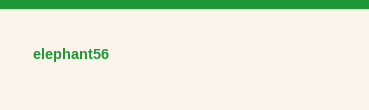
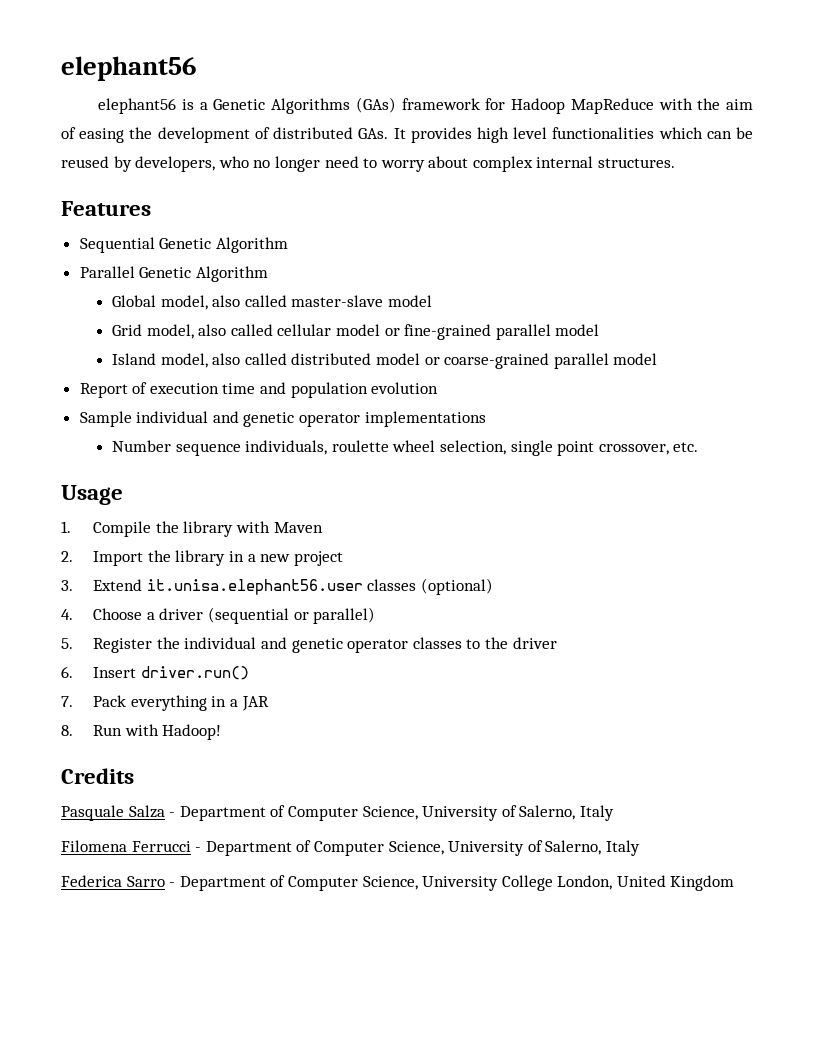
[33,48,109,62] elephant56 -> [61,56,197,81] [98,97,753,114] [61,127,753,143] [61,156,676,172] [61,201,151,216] [79,237,288,253] [79,266,268,282] [111,295,432,310] [111,324,600,340] [111,353,658,369] [79,382,439,398] [79,411,486,427] [111,440,699,456] [61,485,123,505] [61,521,323,537] [61,550,343,566] [61,578,494,595] [61,607,376,624] [61,637,557,653] [61,666,249,680] [61,695,269,711] [61,724,222,740] [61,768,134,784] [61,805,614,821] [61,840,640,856] [61,875,735,891] elephant56 // elephant56 is a Genetic Algorithms (GAs) framework for Hadoop MapReduce with the aim of easing the development of distributed GAs. It provides high level functionalities which can be reused by developers, who no longer need to worry about complex internal structures. // Features // Sequential Genetic Algorithm // Parallel Genetic Algorithm // Global model, also called master-slave model // Grid model, also called cellular model or fine-grained parallel model // Island model, also called distributed model or coarse-grained parallel model // Report of execution time and population evolution // Sample individual and genetic operator implementations // Number sequence individuals, roulette wheel selection, single point crossover, etc. // Usage // 1. Compile the library with Maven // 2. Import the library in a new project // 3. Extend it.unisa.elephant56.user classes (optional) // 4. Choose a driver (sequential or parallel) // 5. Register the individual and genetic operator classes to the driver // 6. Insert driver.run() // 7. Pack everything in a JAR // 8. Run with Hadoop! // Credits // Pasquale Salza - Department of Computer Science, University of Salerno, Italy // Filomena Ferrucci - Department of Computer Science, University of Salerno, Italy // Federica Sarro - Department of Computer Science, University College London, United Kingdom

